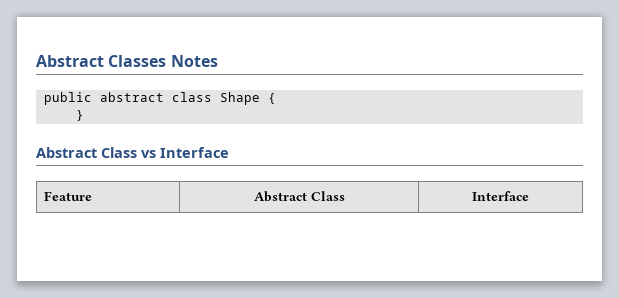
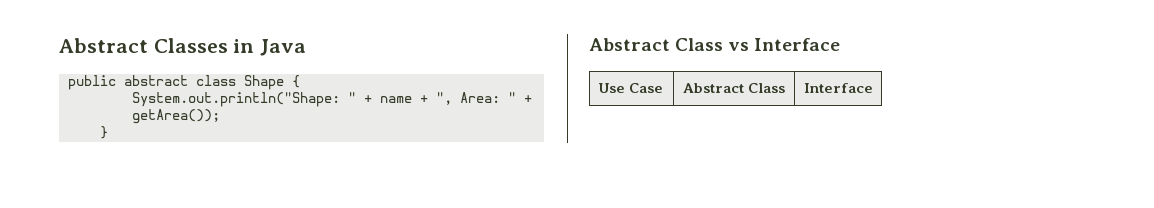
[170,55,218,67] Notes -> [233,39,307,56] in Java
(277, 98) none -> [132,92,532,107] [132,109,220,124] // System.out.println("Shape: " + name + ", Area: " + getArea());
[44,191,93,201] Feature -> [597,83,663,93] Use Case

